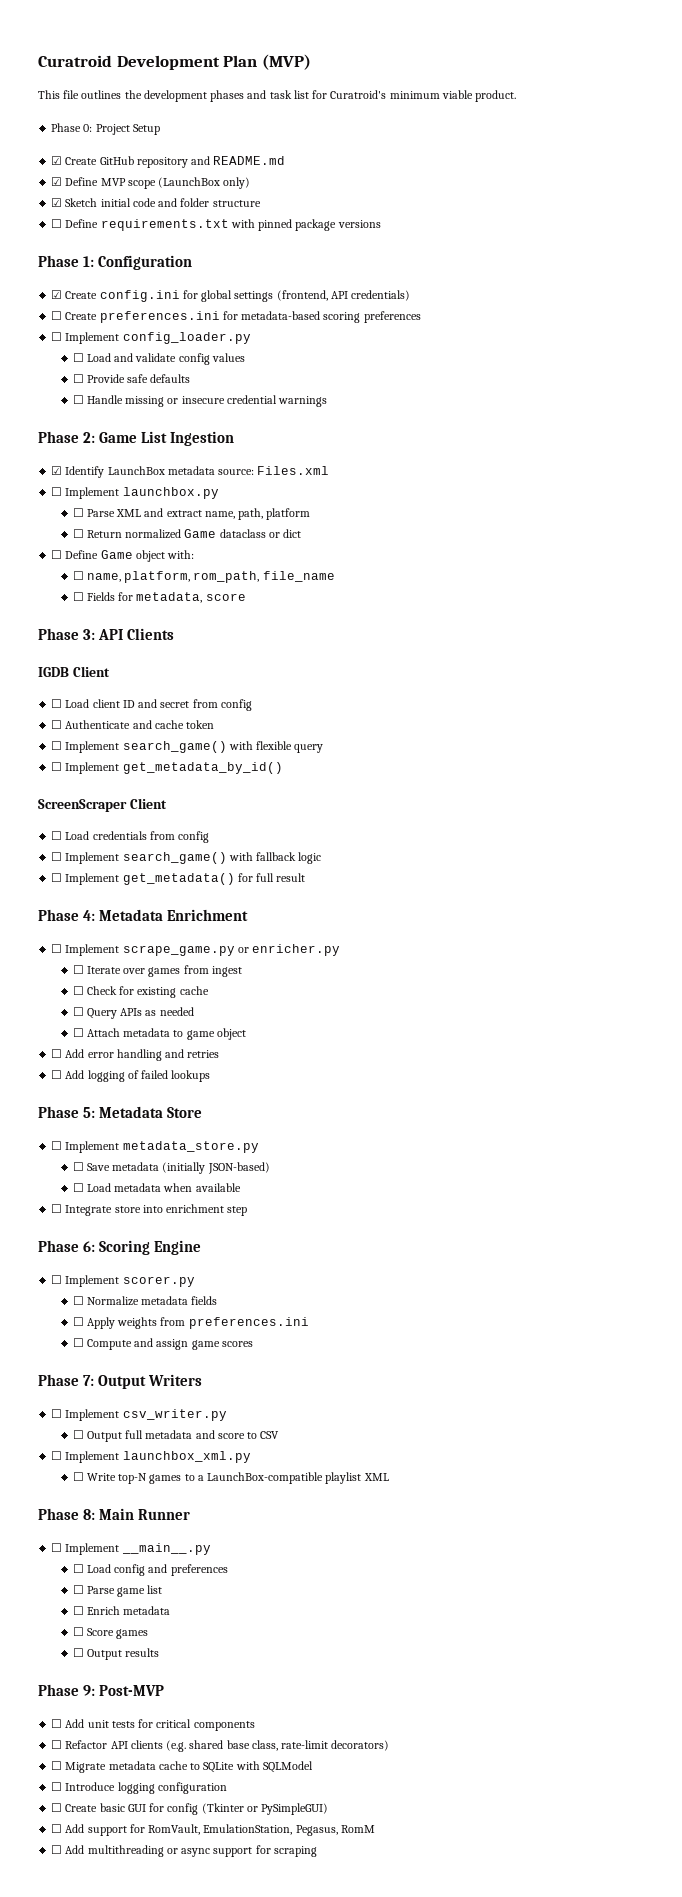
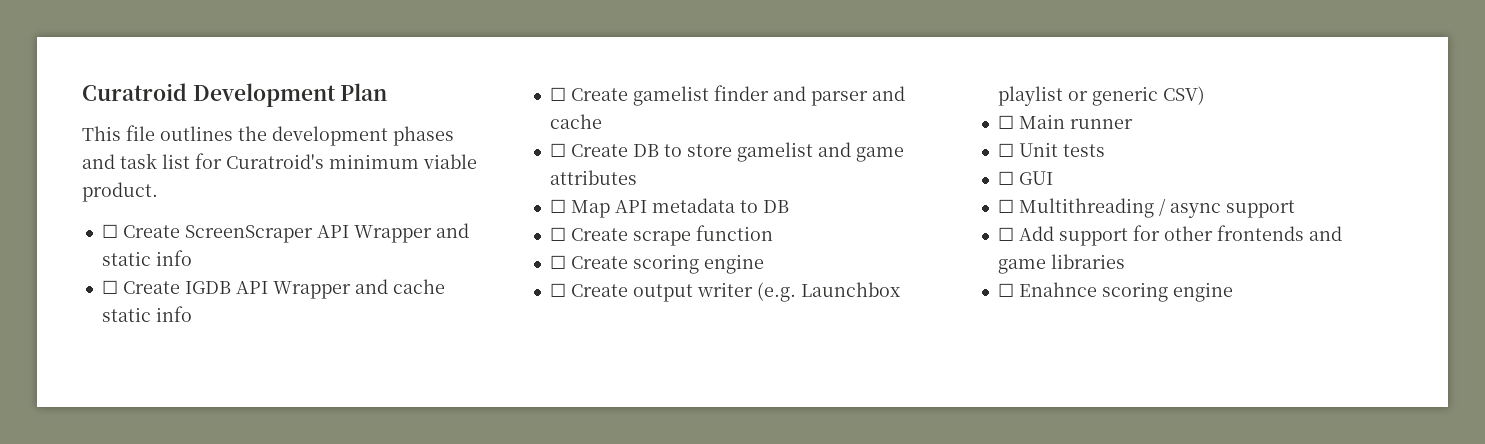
[261,54,311,70] (MVP) -> (388, 92) none
[51,123,160,135] [51,156,286,168] [51,177,251,189] [51,198,261,207] [51,219,381,231] [38,255,193,270] [51,290,411,302] [51,311,421,323] [51,332,251,344] [72,353,245,365] [72,374,191,383] [72,395,328,407] [38,431,235,446] [51,466,330,478] [51,487,219,499] [72,508,311,520] [72,529,302,539] [51,550,195,562] [72,571,335,583] [72,592,246,603] [38,628,175,640] [38,666,110,677] [51,699,252,711] [51,720,215,729] [51,741,324,753] [51,762,283,774] [38,798,167,812] [51,831,210,843] [51,852,322,864] [51,873,306,885] [38,909,249,921] [51,944,341,956] [72,965,242,977] [72,986,209,998] [72,1007,194,1019] [72,1028,246,1040] [51,1049,220,1061] [51,1070,211,1082] [38,1106,203,1118] [51,1141,259,1153] [72,1162,270,1174] [72,1183,241,1192] [51,1204,248,1216] [38,1240,202,1255] [51,1275,195,1287] [72,1296,218,1306] [72,1317,309,1329] [72,1338,253,1350] [38,1374,203,1389] [51,1409,227,1421] [72,1430,280,1442] [51,1451,251,1463] [72,1472,389,1484] [38,1508,191,1520] [51,1543,211,1555] [72,1564,228,1576] [72,1585,163,1597] [72,1606,171,1615] [72,1627,149,1639] [72,1648,160,1660] [38,1684,165,1696] [51,1719,255,1731] [51,1740,390,1752] [51,1761,313,1773] [51,1782,227,1794] [51,1803,329,1815] [51,1824,375,1836] [51,1845,317,1857] Phase 0: Project Setup // ☑ Create GitHub repository and README.md // ☑ Define MVP scope (LaunchBox only) // ☑ Sketch initial code and folder structure // ☐ Define requirements.txt with pinned package versions // Phase 1: Configuration // ☑ Create config.ini for global settings (frontend, API credentials) // ☐ Create preferences.ini for metadata-based scoring preferences // ☐ Implement config_loader.py // ☐ Load and validate config values // ☐ Provide safe defaults // ☐ Handle missing or insecure credential warnings // Phase 2: Game List Ingestion // ☑ Identify LaunchBox metadata source: Files.xml // ☐ Implement launchbox.py // ☐ Parse XML and extract name, path, platform // ☐ Return normalized Game dataclass or dict // ☐ Define Game object with: // ☐ name, platform, rom_path, file_name // ☐ Fields for metadata, score // Phase 3: API Clients // IGDB Client // ☐ Load client ID and secret from config // ☐ Authenticate and cache token // ☐ Implement search_game() with flexible query // ☐ Implement get_metadata_by_id() // ScreenScraper Client // ☐ Load credentials from config // ☐ Implement search_game() with fallback logic // ☐ Implement get_metadata() for full result // Phase 4: Metadata Enrichment // ☐ Implement scrape_game.py or enricher.py // ☐ Iterate over games from ingest // ☐ Check for existing cache // ☐ Query APIs as needed // ☐ Attach metadata to game object // ☐ Add error handling and retries // ☐ Add logging of failed lookups // Phase 5: Metadata Store // ☐ Implement metadata_store.py // ☐ Save metadata (initially JSON-based) // ☐ Load metadata when available // ☐ Integrate store into enrichment step // Phase 6: Scoring Engine // ☐ Implement scorer.py // ☐ Normalize metadata fields // ☐ Apply weights from preferences.ini // ☐ Compute and assign game scores // Phase 7: Output Writers // ☐ Implement csv_writer.py // ☐ Output full metadata and score to CSV // ☐ Implement launchbox_xml.py // ☐ Write top-N games to a LaunchBox-compatible playlist XML // Phase 8: Main Runner // ☐ Implement __main__.py // ☐ Load config and preferences // ☐ Parse game list // ☐ Enrich metadata // ☐ Score games // ☐ Output results // Phase 9: Post-MVP // ☐ Add unit tests for critical components // ☐ Refactor API clients (e.g. shared base class, rate-limit decorators) // ☐ Migrate metadata cache to SQLite with SQLModel // ☐ Introduce logging configuration // ☐ Create basic GUI for config (Tkinter or PySimpleGUI) // ☐ Add support for RomVault, EmulationStation, Pegasus, RomM // ☐ Add multithreading or async support for scraping -> [101,223,469,243] [101,250,192,266] [101,279,445,299] [101,306,192,322] [549,85,905,106] [549,114,602,129] [549,142,904,162] [549,170,637,185] [549,198,789,218] [549,225,773,246] [549,254,764,274] [549,282,900,302] [997,86,1205,106] [997,114,1133,129] [997,142,1105,157] [997,171,1053,185] [997,198,1295,218] [997,225,1342,246] [997,254,1125,274] [997,282,1233,302] ☐ Create ScreenScraper API Wrapper and static info // ☐ Create IGDB API Wrapper and cache static info // ☐ Create gamelist finder and parser and cache // ☐ Create DB to store gamelist and game attributes // ☐ Map API metadata to DB // ☐ Create scrape function // ☐ Create scoring engine // ☐ Create output writer (e.g. Launchbox playlist or generic CSV) // ☐ Main runner // ☐ Unit tests // ☐ GUI // ☐ Multithreading / async support // ☐ Add support for other frontends and game libraries // ☐ Enahnce scoring engine

